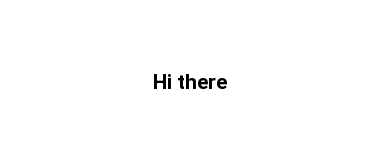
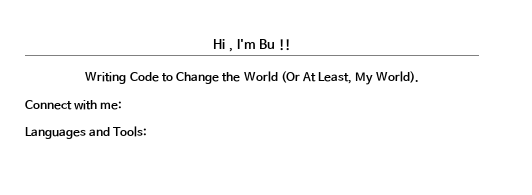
[177,74,228,89] there -> [228,39,291,52] [85,71,419,85] [25,100,123,110] [25,126,148,139] , I'm Bu !! // Writing Code to Change the World (Or At Least, My World). // Connect with me: // Languages and Tools:

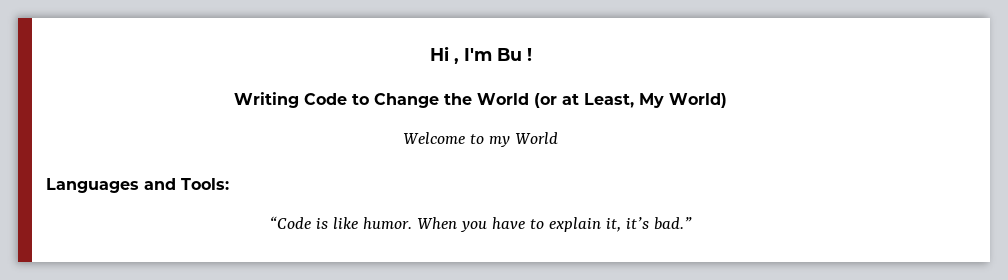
[278,39,291,51] !! -> [526,48,532,61] !
[280,71,419,85] [25,100,123,110] [25,126,148,139] (Or At Least, My World). // Connect with me: // Languages and Tools: -> [534,93,727,108] [403,132,558,147] [46,178,229,193] [269,216,692,232] (or at Least, My World) // Welcome to my World // Languages and Tools: // “Code is like humor. When you have to explain it, it’s bad.”

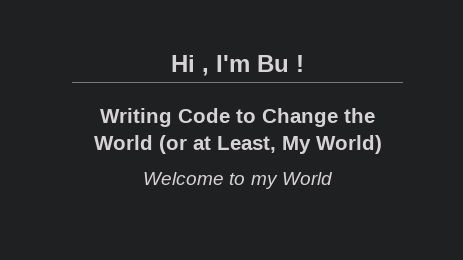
[46,178,229,193] [269,216,692,232] // Languages and Tools: // “Code is like humor. When you have to explain it, it’s bad.” -> (333, 178) none

